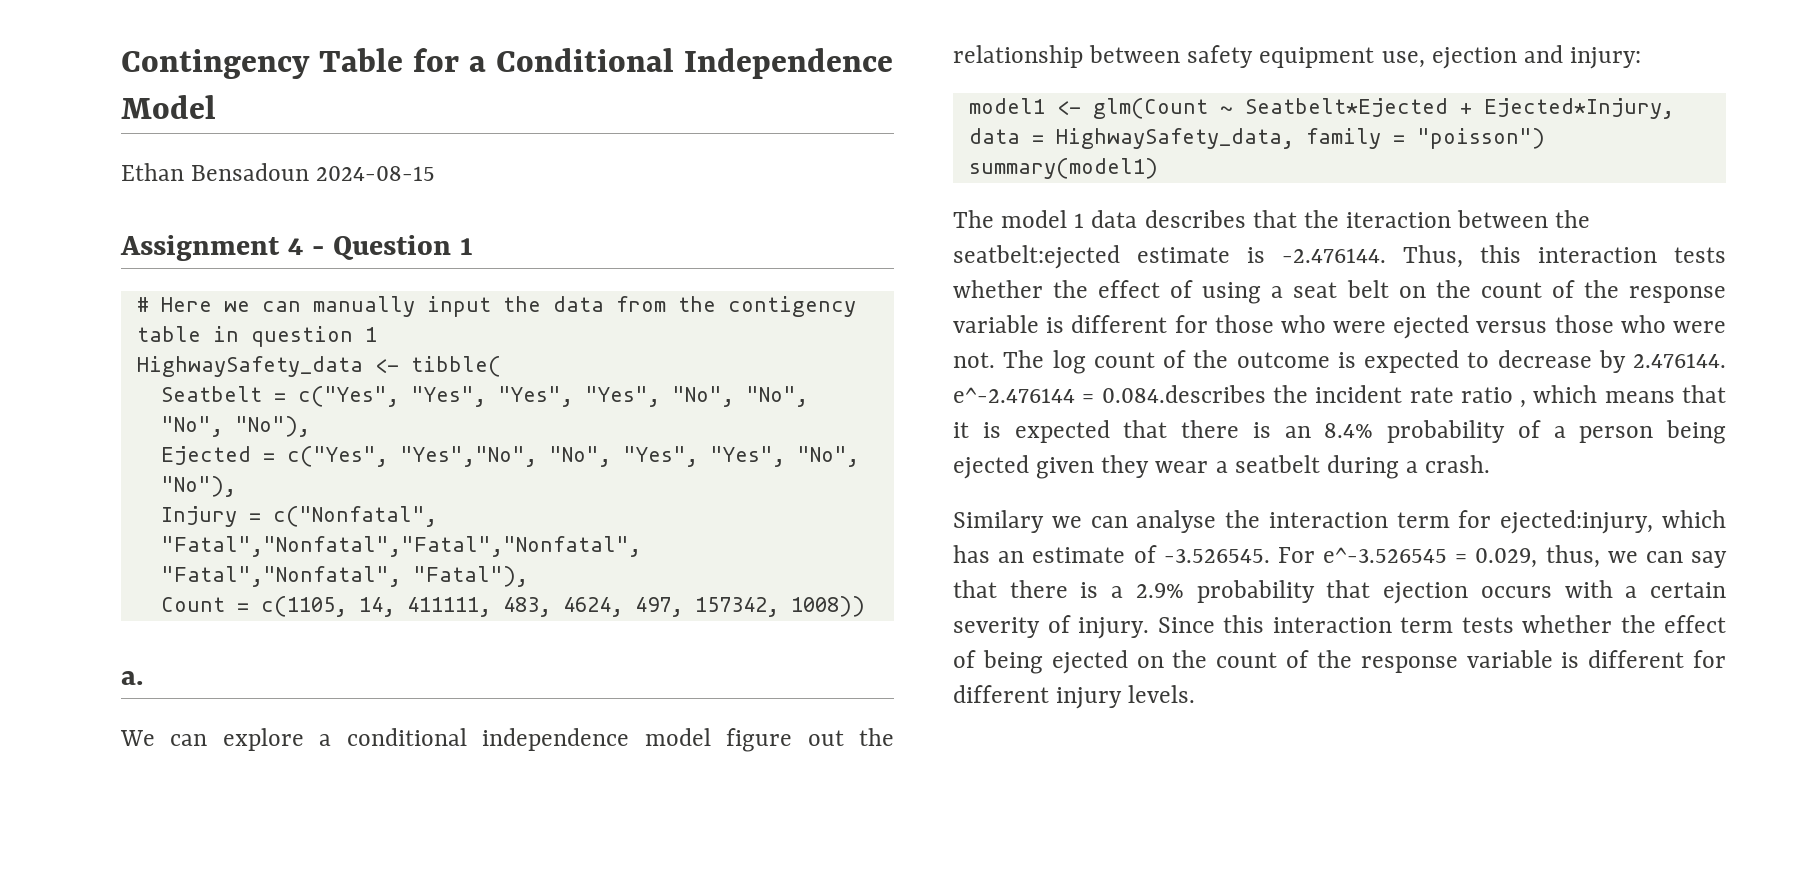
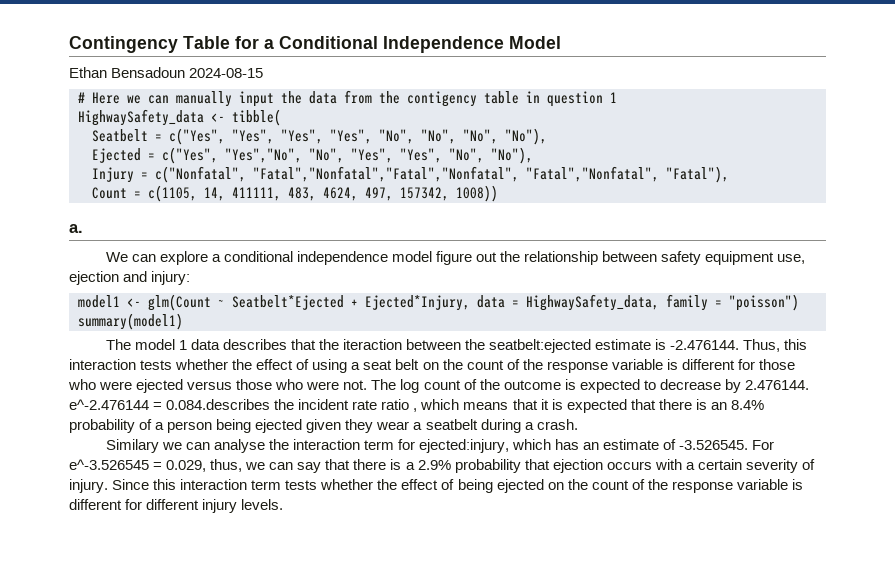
[120,235,473,261] // Assignment 4 - Question 1 -> (264, 73) none

